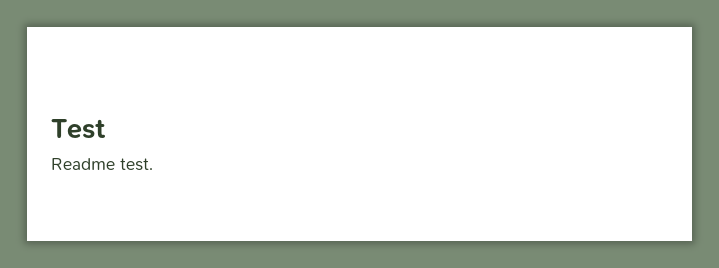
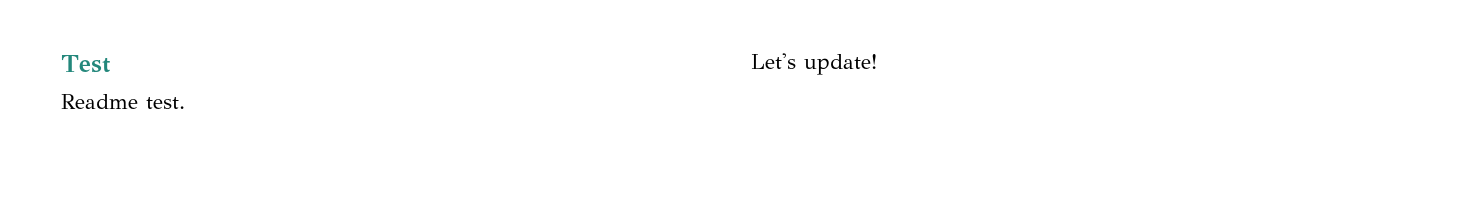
(153, 164) none -> [751,53,877,75] // Let's update!

